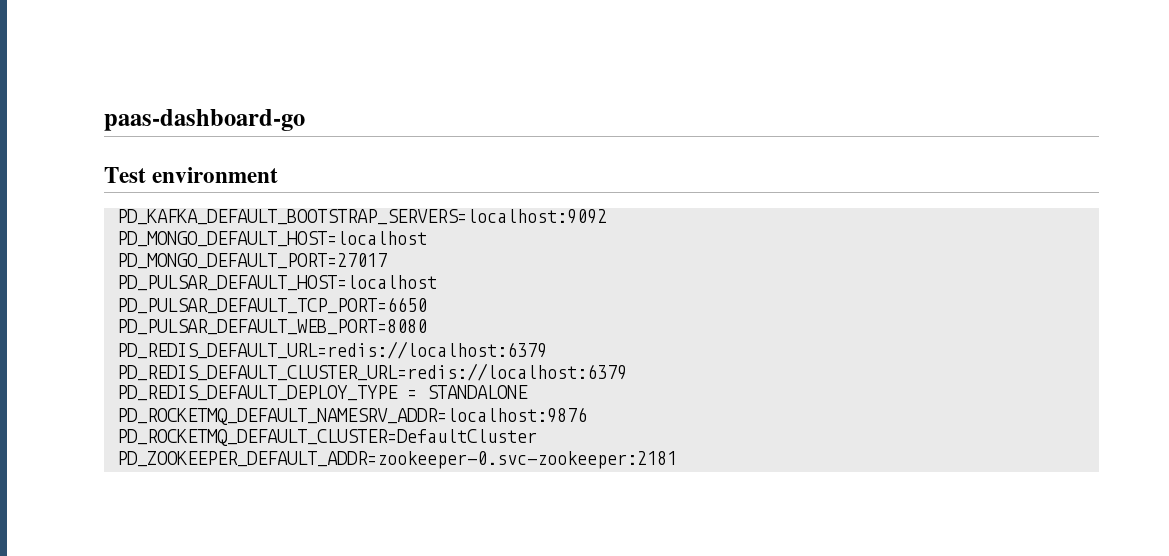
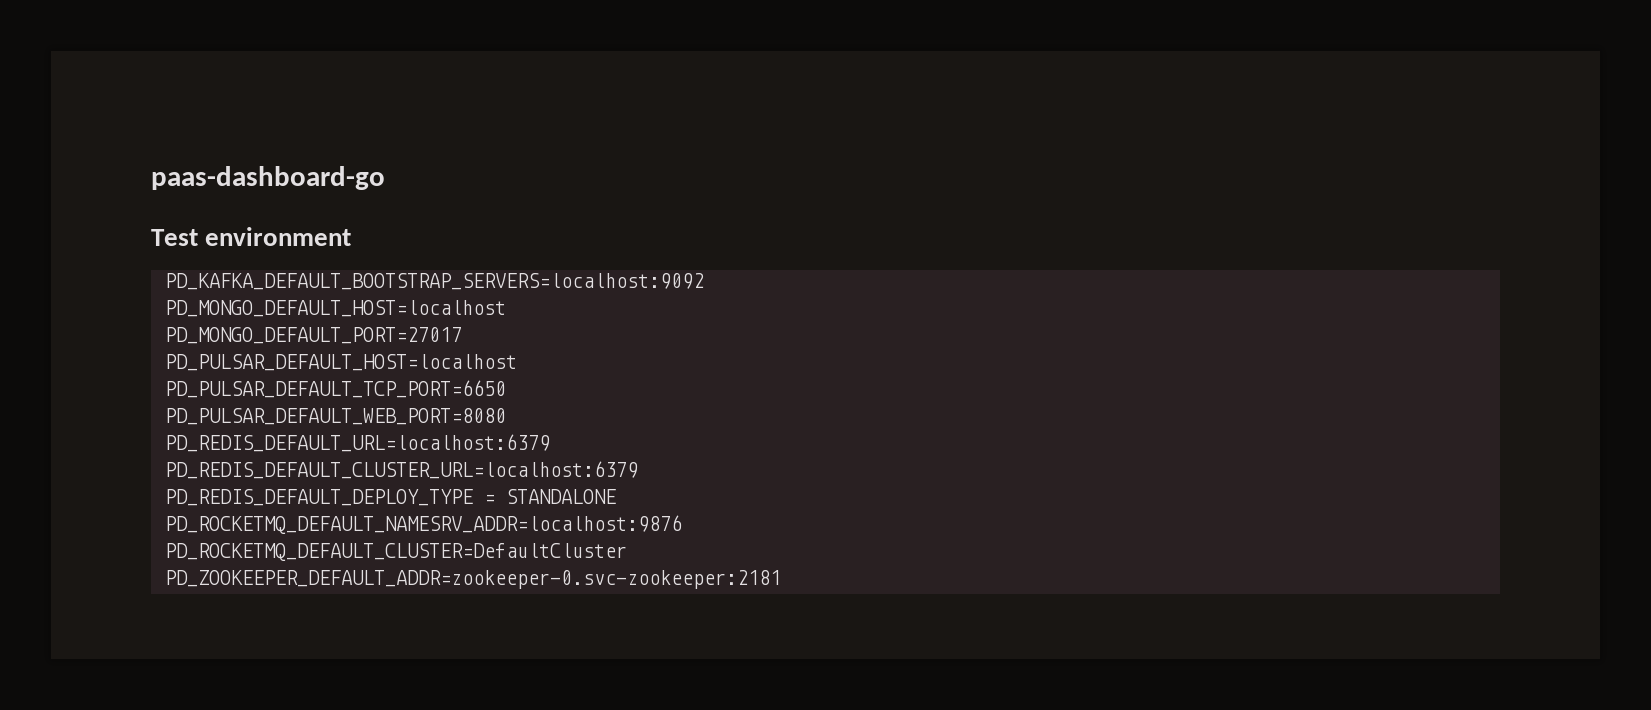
[116,341,547,359] [116,363,627,381] PD_REDIS_DEFAULT_URL=redis://localhost:6379 // PD_REDIS_DEFAULT_CLUSTER_URL=redis://localhost:6379 -> [164,434,550,452] [164,461,638,479] PD_REDIS_DEFAULT_URL=localhost:6379 // PD_REDIS_DEFAULT_CLUSTER_URL=localhost:6379

